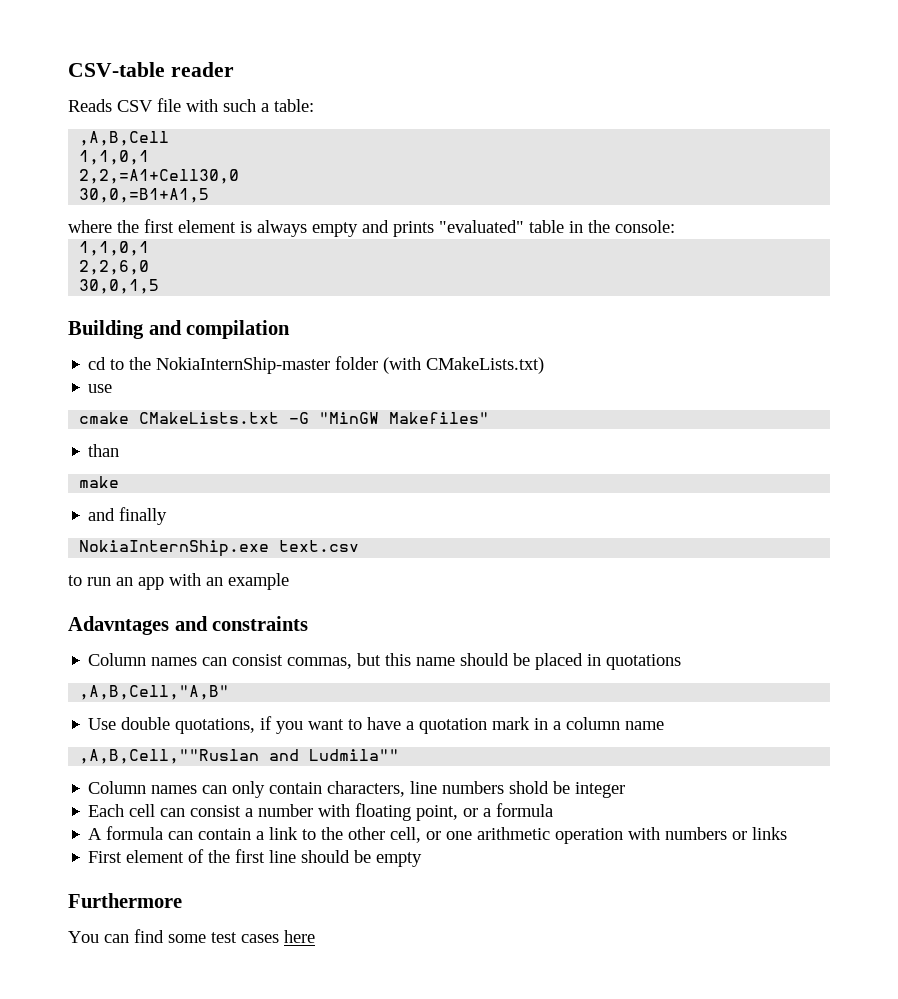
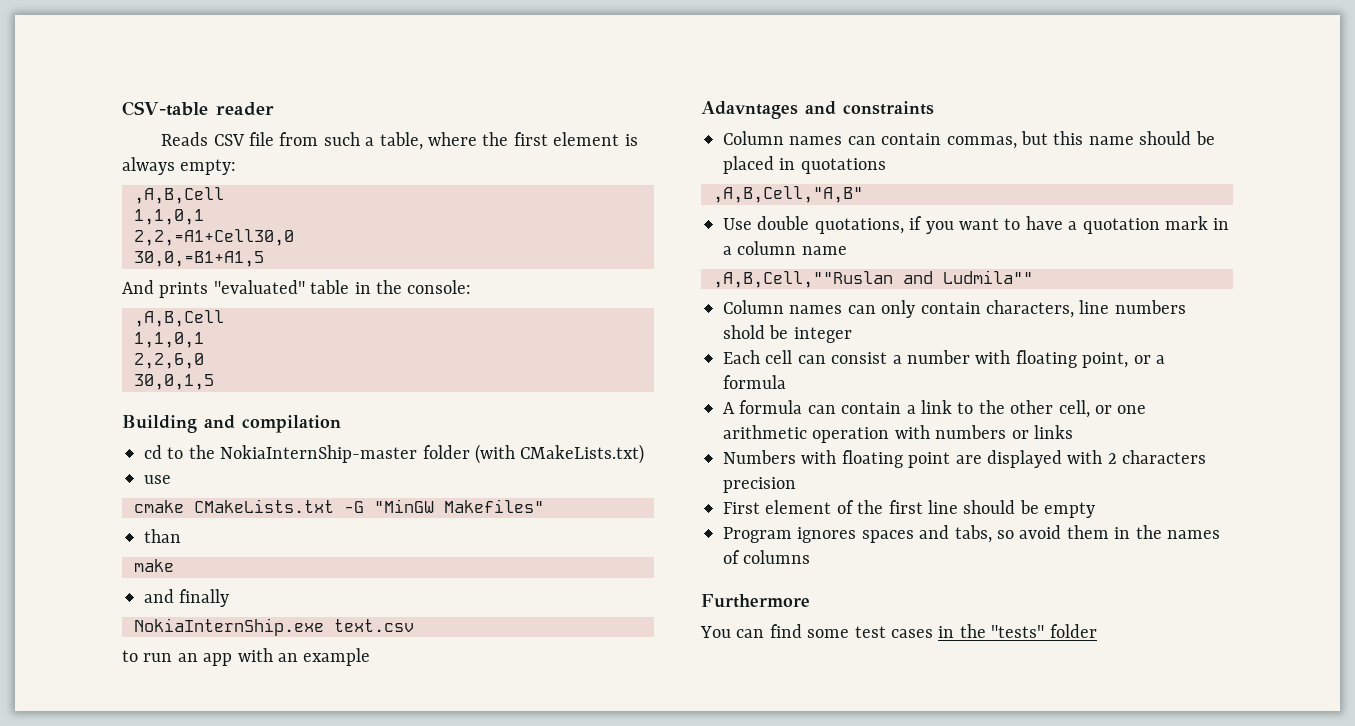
[186,99,218,112] with -> [279,132,319,146] from
[274,99,314,112] [79,131,170,146] [79,150,150,165] [79,169,240,184] [79,188,210,203] [68,219,389,237] table: // ,A,B,Cell // 1,1,0,1 // 2,2,=A1+Cell30,0 // 30,0,=B1+A1,5 // where the first element is always empty and -> [379,132,638,150] [122,157,237,175] [134,187,224,204] [134,209,204,225] [134,229,294,246] [134,251,264,267] [122,280,154,294] table, where the first element is always empty: // ,A,B,Cell // 1,1,0,1 // 2,2,=A1+Cell30,0 // 30,0,=B1+A1,5 // And
(675, 226) none -> [134,310,224,327] // ,A,B,Cell
[232,654,284,666] consist -> [881,133,942,145] contain
(788, 833) none -> [723,450,1207,468] [723,477,796,493] // Numbers with floating point are displayed with 2 characters precision
(423, 859) none -> [723,525,1220,543] [723,550,811,564] // Program ignores spaces and tabs, so avoid them in the names of columns
[284,930,315,943] here -> [938,624,1097,638] in the "tests" folder

